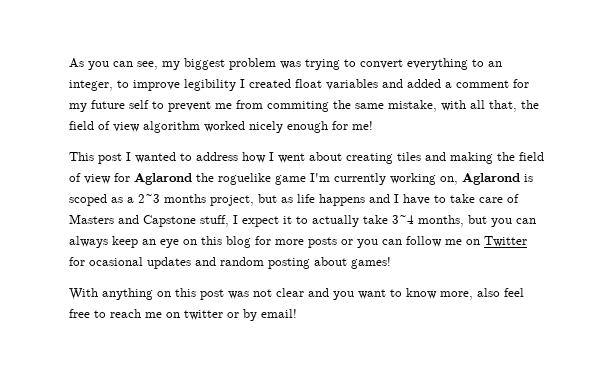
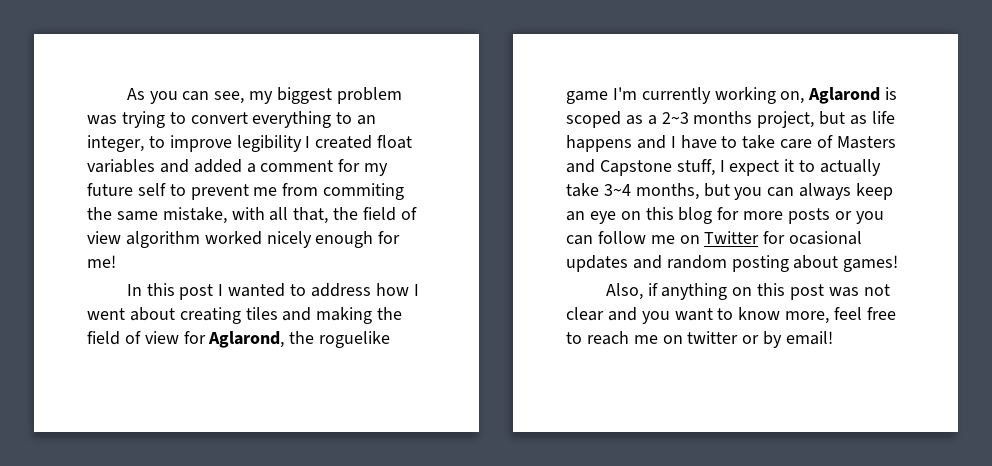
[69,152,94,161] This -> [126,283,175,296] In this
[134,173,192,185] Aglarond -> [208,331,285,348] Aglarond,
[69,288,98,300] With -> [605,283,658,300] Also, if
[477,288,500,297] also -> (830, 317) none

